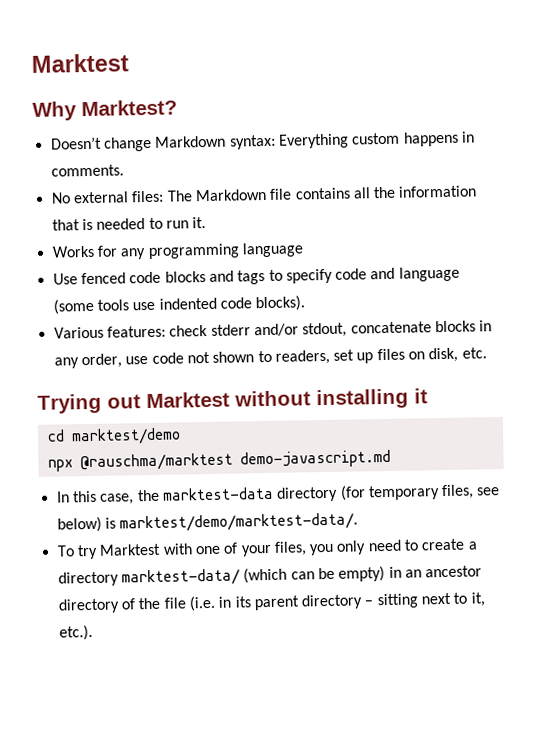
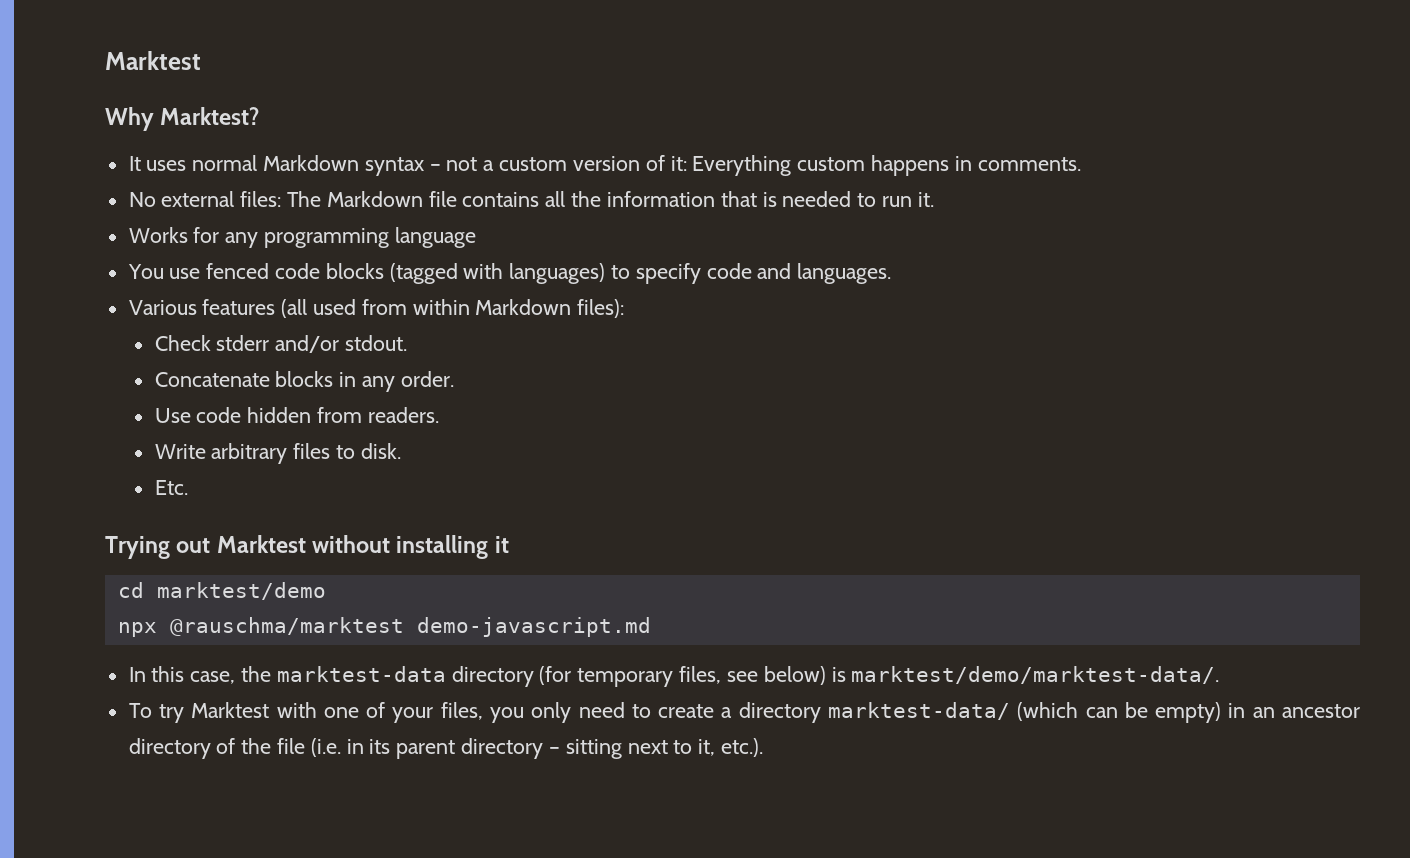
[50,134,276,152] Doesn’t change Markdown syntax: -> [128,155,687,176] It uses normal Markdown syntax – not a custom version of it:
[52,273,78,285] Use -> [127,264,201,279] You use
[208,270,266,285] and tags -> [389,263,606,284] (tagged with languages)
[398,266,460,282] [52,295,306,315] [53,320,493,339] [53,347,487,369] language (some tools use indented code blocks). // Various features: check stderr and/or stdout, concatenate blocks in any order, use code not shown to readers, set up files on disk, etc. -> [797,263,892,284] [128,299,625,318] [154,335,407,353] [154,371,454,392] [154,407,439,423] [154,443,401,464] [154,480,188,495] languages. // Various features (all used from within Markdown files): // Check stderr and/or stdout. // Concatenate blocks in any order. // Use code hidden from readers. // Write arbitrary files to disk. // Etc.

